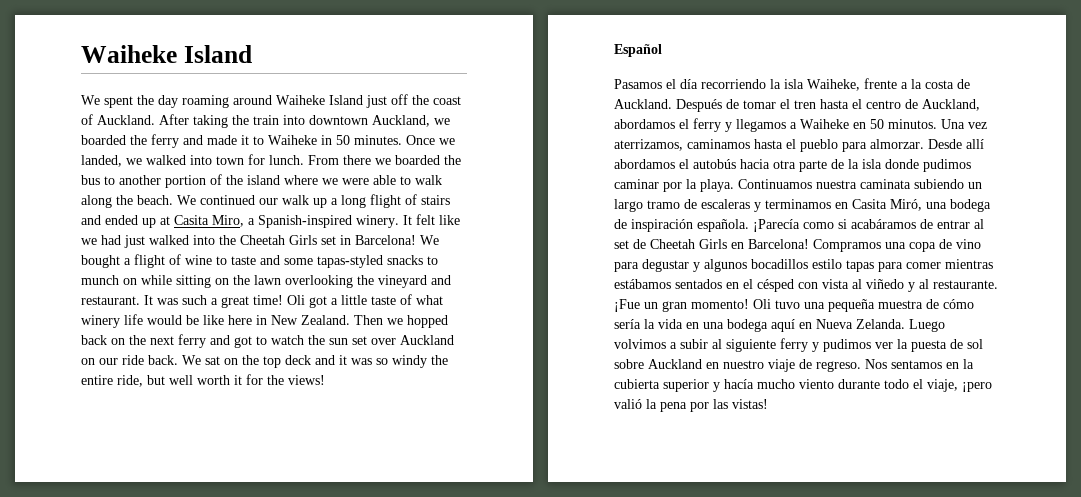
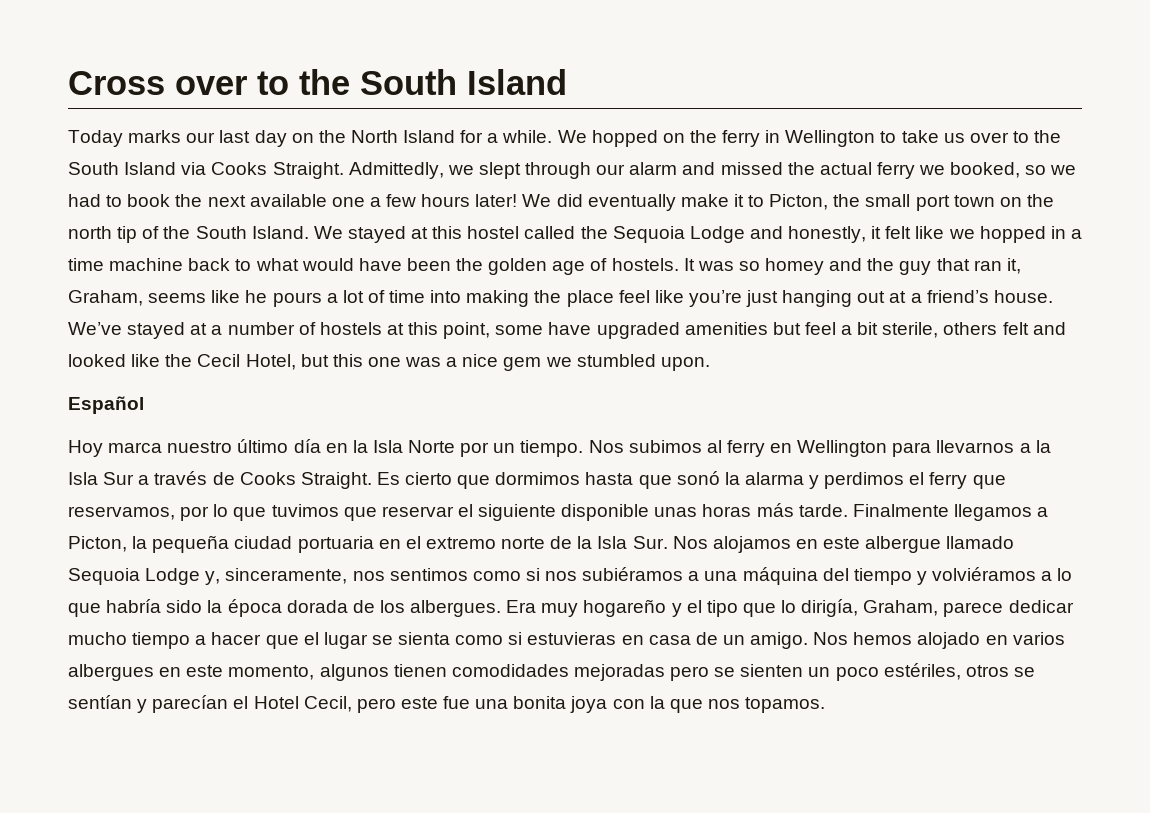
[81,45,252,63] [81,94,461,108] [81,114,450,128] [81,134,455,148] [81,154,461,167] [81,174,442,188] [81,194,450,208] [81,214,460,228] [81,235,439,248] [81,254,438,268] [81,275,451,288] [81,294,443,308] [81,314,448,328] [81,334,454,348] [81,355,448,368] [81,374,325,387] [614,44,662,57] [614,78,970,91] [614,99,980,112] [614,118,987,132] [614,139,984,152] [614,159,971,172] [614,179,982,192] [614,199,991,212] [614,219,984,232] [614,239,981,252] [614,259,993,272] [614,279,998,292] [614,299,974,312] [614,319,945,332] [614,338,983,352] [614,359,974,372] [614,379,992,392] [614,399,768,412] Waiheke Island // We spent the day roaming around Waiheke Island just off the coast of Auckland. After taking the train into downtown Auckland, we boarded the ferry and made it to Waiheke in 50 minutes. Once we landed, we walked into town for lunch. From there we boarded the bus to another portion of the island where we were able to walk along the beach. We continued our walk up a long flight of stairs and ended up at Casita Miro, a Spanish-inspired winery. It felt like we had just walked into the Cheetah Girls set in Barcelona! We bought a flight of wine to taste and some tapas-styled snacks to munch on while sitting on the lawn overlooking the vineyard and restaurant. It was such a great time! Oli got a little taste of what winery life would be like here in New Zealand. Then we hopped back on the next ferry and got to watch the sun set over Auckland on our ride back. We sat on the top deck and it was so windy the entire ride, but well worth it for the views! // Español // Pasamos el día recorriendo la isla Waiheke, frente a la costa de Auckland. Después de tomar el tren hasta el centro de Auckland, abordamos el ferry y llegamos a Waiheke en 50 minutos. Una vez aterrizamos, caminamos hasta el pueblo para almorzar. Desde allí abordamos el autobús hacia otra parte de la isla donde pudimos caminar por la playa. Continuamos nuestra caminata subiendo un largo tramo de escaleras y terminamos en Casita Miró, una bodega de inspiración española. ¡Parecía como si acabáramos de entrar al set de Cheetah Girls en Barcelona! Compramos una copa de vino para degustar y algunos bocadillos estilo tapas para comer mientras estábamos sentados en el césped con vista al viñedo y al restaurante. ¡Fue un gran momento! Oli tuvo una pequeña muestra de cómo sería la vida en una bodega aquí en Nueva Zelanda. Luego volvimos a subir al siguiente ferry y pudimos ver la puesta de sol sobre Auckland en nuestro viaje de regreso. Nos sentamos en la cubierta superior y hacía mucho viento durante todo el viaje, ¡pero valió la pena por las vistas! -> [68,69,567,95] [68,130,1062,147] [68,162,1077,179] [68,194,1054,211] [68,226,1082,243] [68,258,1021,275] [68,290,1053,307] [68,322,1066,339] [68,354,710,371] [68,396,144,414] [68,439,1051,457] [68,471,1006,489] [68,503,1049,521] [68,535,1015,553] [68,567,1073,585] [68,599,1074,617] [68,632,1065,649] [68,663,1035,681] [68,695,826,713] Cross over to the South Island // Today marks our last day on the North Island for a while. We hopped on the ferry in Wellington to take us over to the South Island via Cooks Straight. Admittedly, we slept through our alarm and missed the actual ferry we booked, so we had to book the next available one a few hours later! We did eventually make it to Picton, the small port town on the north tip of the South Island. We stayed at this hostel called the Sequoia Lodge and honestly, it felt like we hopped in a time machine back to what would have been the golden age of hostels. It was so homey and the guy that ran it, Graham, seems like he pours a lot of time into making the place feel like you’re just hanging out at a friend’s house. We’ve stayed at a number of hostels at this point, some have upgraded amenities but feel a bit sterile, others felt and looked like the Cecil Hotel, but this one was a nice gem we stumbled upon. // Español // Hoy marca nuestro último día en la Isla Norte por un tiempo. Nos subimos al ferry en Wellington para llevarnos a la Isla Sur a través de Cooks Straight. Es cierto que dormimos hasta que sonó la alarma y perdimos el ferry que reservamos, por lo que tuvimos que reservar el siguiente disponible unas horas más tarde. Finalmente llegamos a Picton, la pequeña ciudad portuaria en el extremo norte de la Isla Sur. Nos alojamos en este albergue llamado Sequoia Lodge y, sinceramente, nos sentimos como si nos subiéramos a una máquina del tiempo y volviéramos a lo que habría sido la época dorada de los albergues. Era muy hogareño y el tipo que lo dirigía, Graham, parece dedicar mucho tiempo a hacer que el lugar se sienta como si estuvieras en casa de un amigo. Nos hemos alojado en varios albergues en este momento, algunos tienen comodidades mejoradas pero se sienten un poco estériles, otros se sentían y parecían el Hotel Cecil, pero este fue una bonita joya con la que nos topamos.

